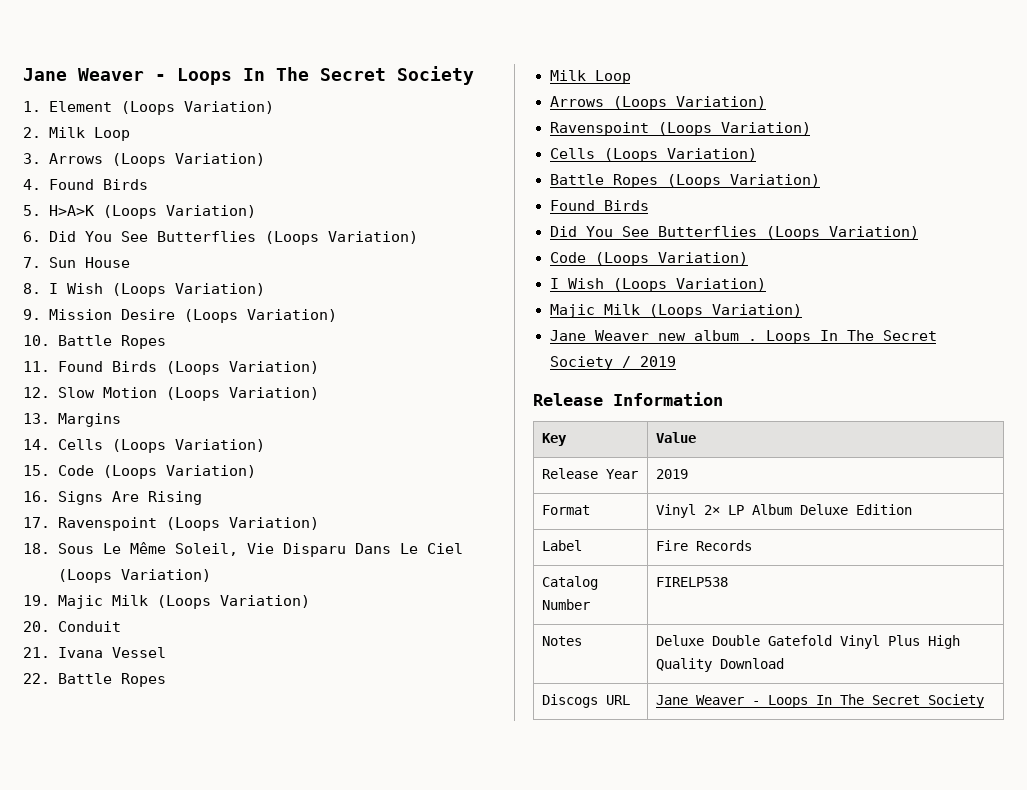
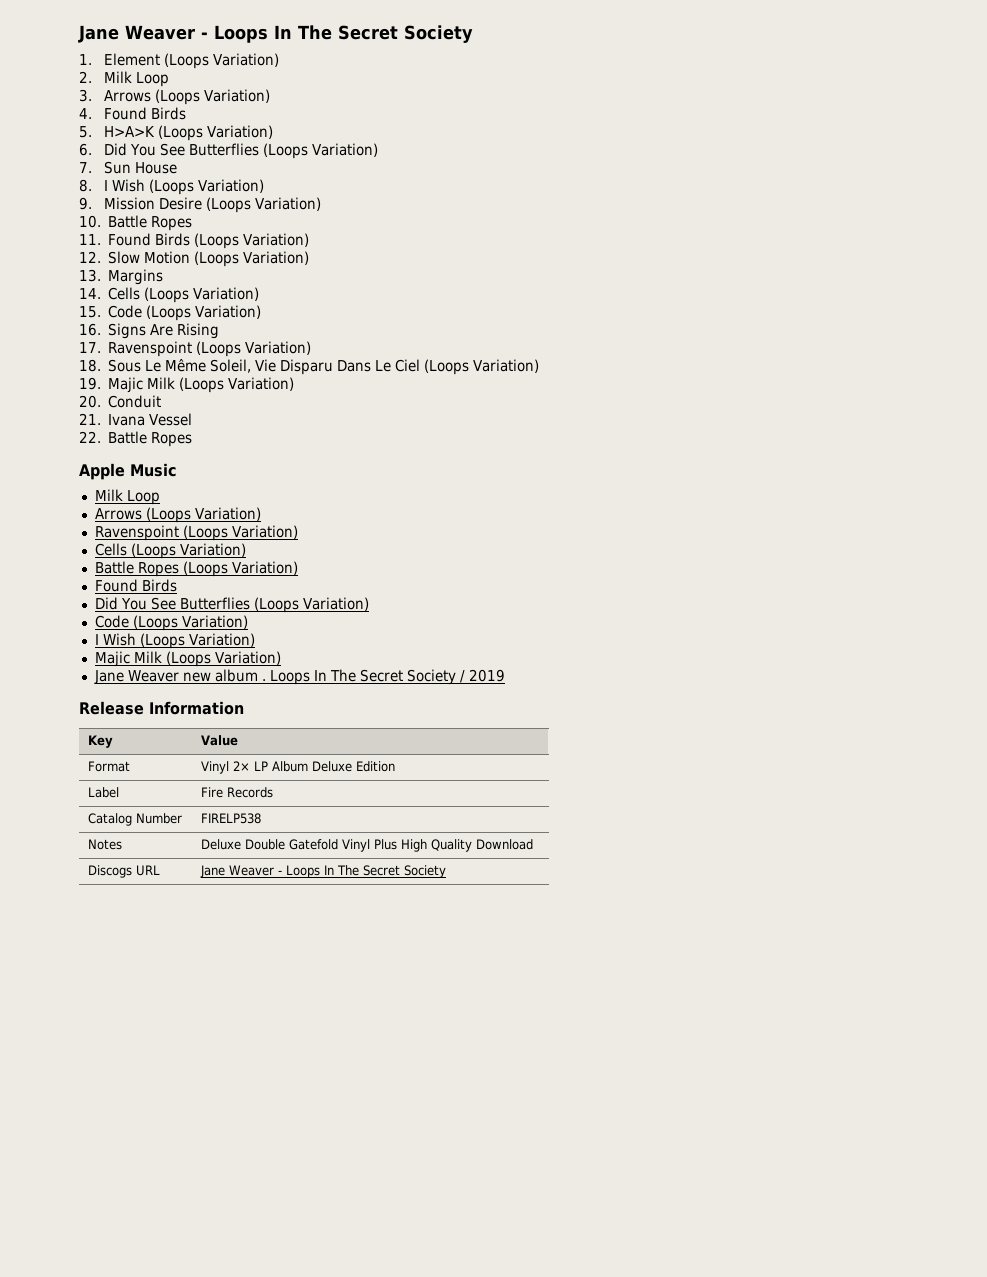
(166, 680) none -> [79,463,177,480] // Apple Music
[541,468,638,479] [655,469,688,479] // Release Year | 2019 -> (239, 740) none

